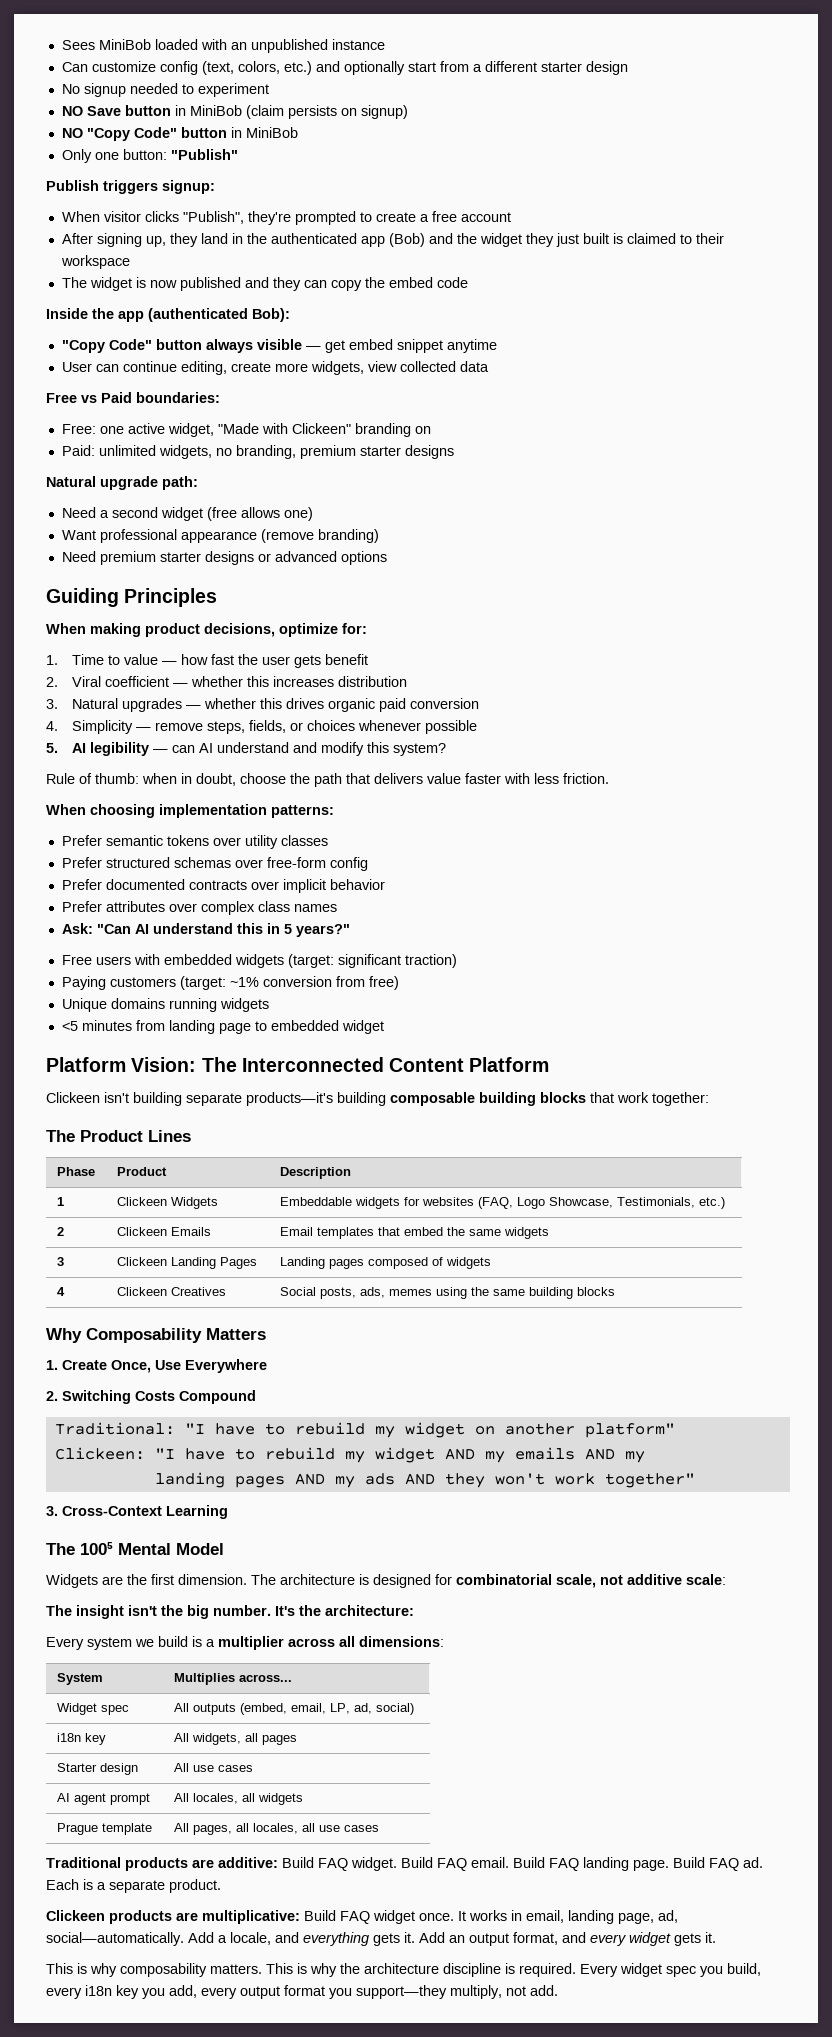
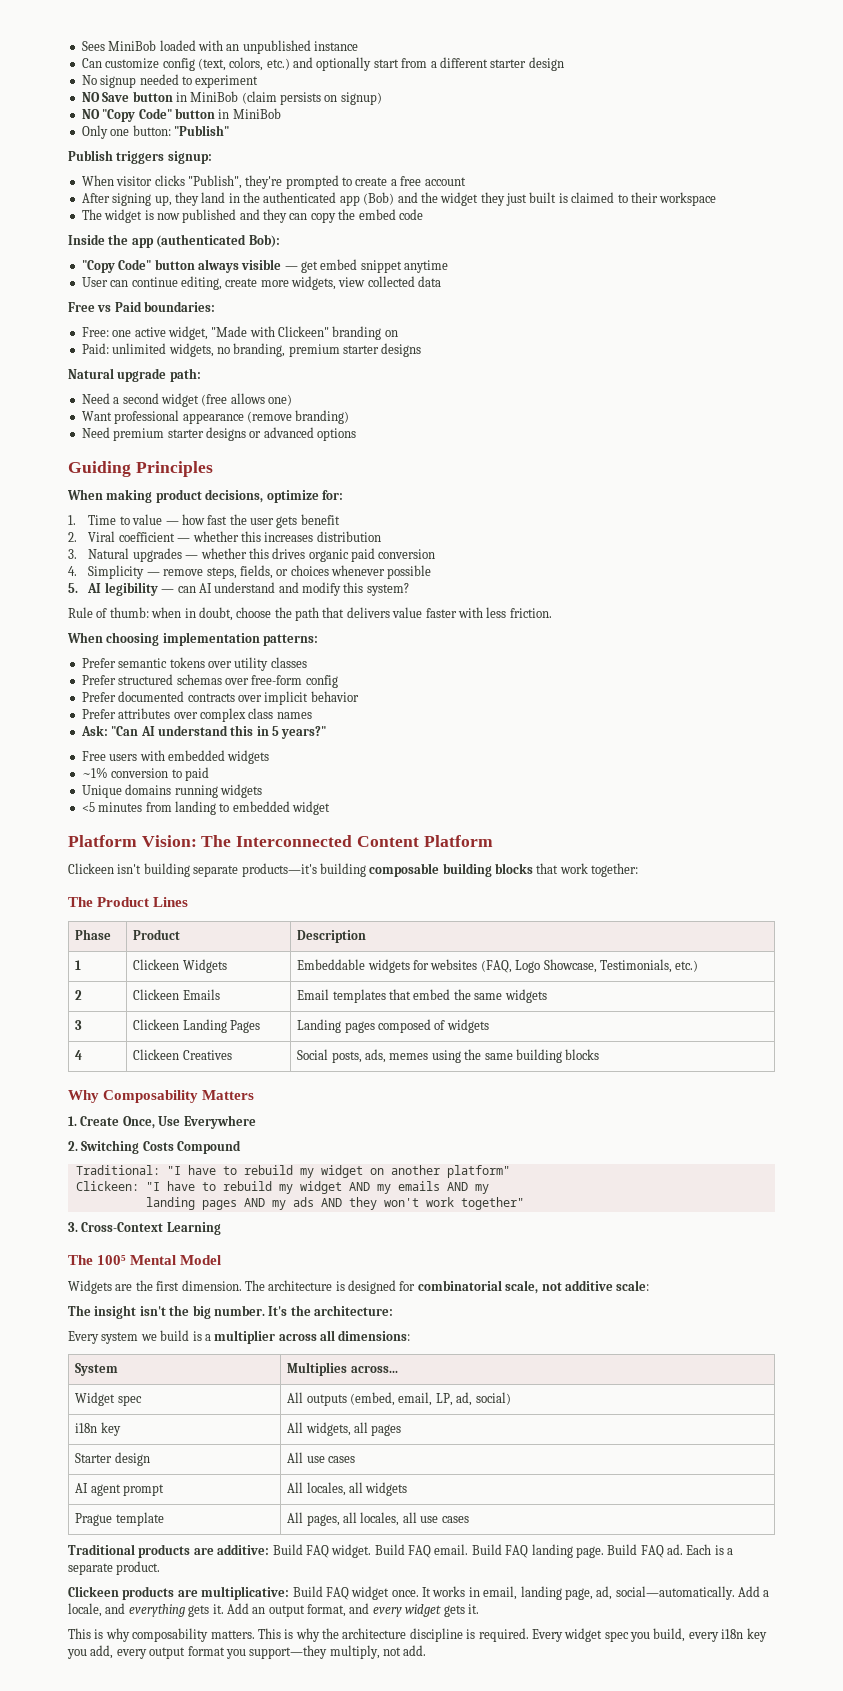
[287,954,457,968] [61,976,399,990] (target: significant traction) // Paying customers (target: ~1% conversion from free) -> [81,767,209,781] // ~1% conversion to paid
[218,1023,251,1034] page -> (216, 808) none

